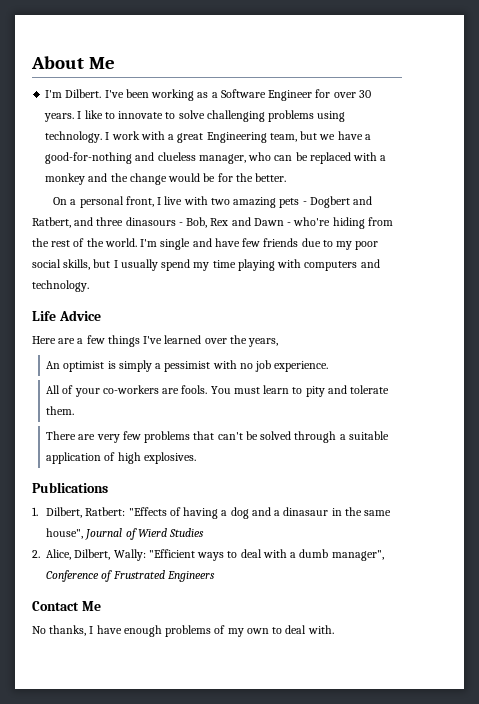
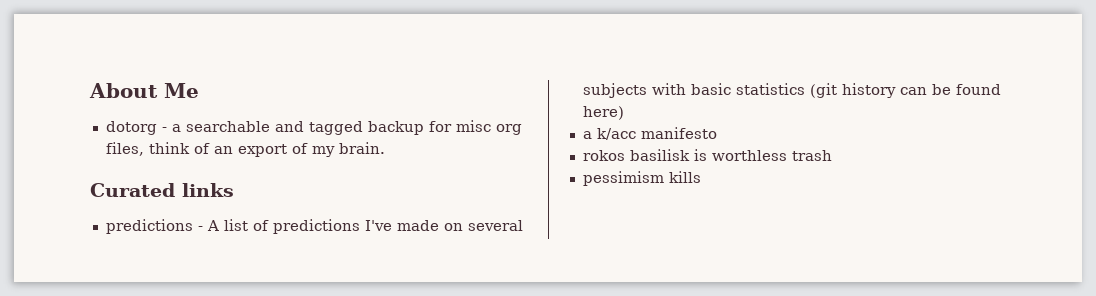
[45,89,371,101] [44,110,346,122] [45,131,371,143] [45,152,387,164] [45,173,287,185] [53,196,373,208] [32,217,393,229] [32,238,379,250] [32,259,380,271] [32,280,89,292] [32,310,101,321] [32,335,279,347] [46,360,329,372] [46,385,390,397] [46,406,75,415] [46,431,389,443] [46,452,196,464] [32,482,108,493] [32,507,392,519] [46,528,205,540] [32,549,384,561] [46,570,215,582] [32,601,101,611] [32,625,334,637] I'm Dilbert. I've been working as a Software Engineer for over 30 years. I like to innovate to solve challenging problems using technology. I work with a great Engineering team, but we have a good-for-nothing and clueless manager, who can be replaced with a monkey and the change would be for the better. // On a personal front, I live with two amazing pets - Dogbert and Ratbert, and three dinasours - Bob, Rex and Dawn - who're hiding from the rest of the world. I'm single and have few friends due to my poor social skills, but I usually spend my time playing with computers and technology. // Life Advice // Here are a few things I've learned over the years, // An optimist is simply a pessimist with no job experience. // All of your co-workers are fools. You must learn to pity and tolerate them. // There are very few problems that can't be solved through a suitable application of high explosives. // Publications // 1. Dilbert, Ratbert: "Effects of having a dog and a dinasaur in the same house", Journal of Wierd Studies // 2. Alice, Dilbert, Wally: "Efficient ways to deal with a dumb manager", Conference of Frustrated Engineers // Contact Me // No thanks, I have enough problems of my own to deal with. -> [105,120,522,135] [105,142,385,157] [90,183,234,197] [105,219,523,234] [582,83,1001,98] [582,106,624,120] [582,127,717,140] [582,149,832,161] [582,171,701,186] dotorg - a searchable and tagged backup for misc org files, think of an export of my brain. // Curated links // predictions - A list of predictions I've made on several subjects with basic statistics (git history can be found here) // a k/acc manifesto // rokos basilisk is worthless trash // pessimism kills

